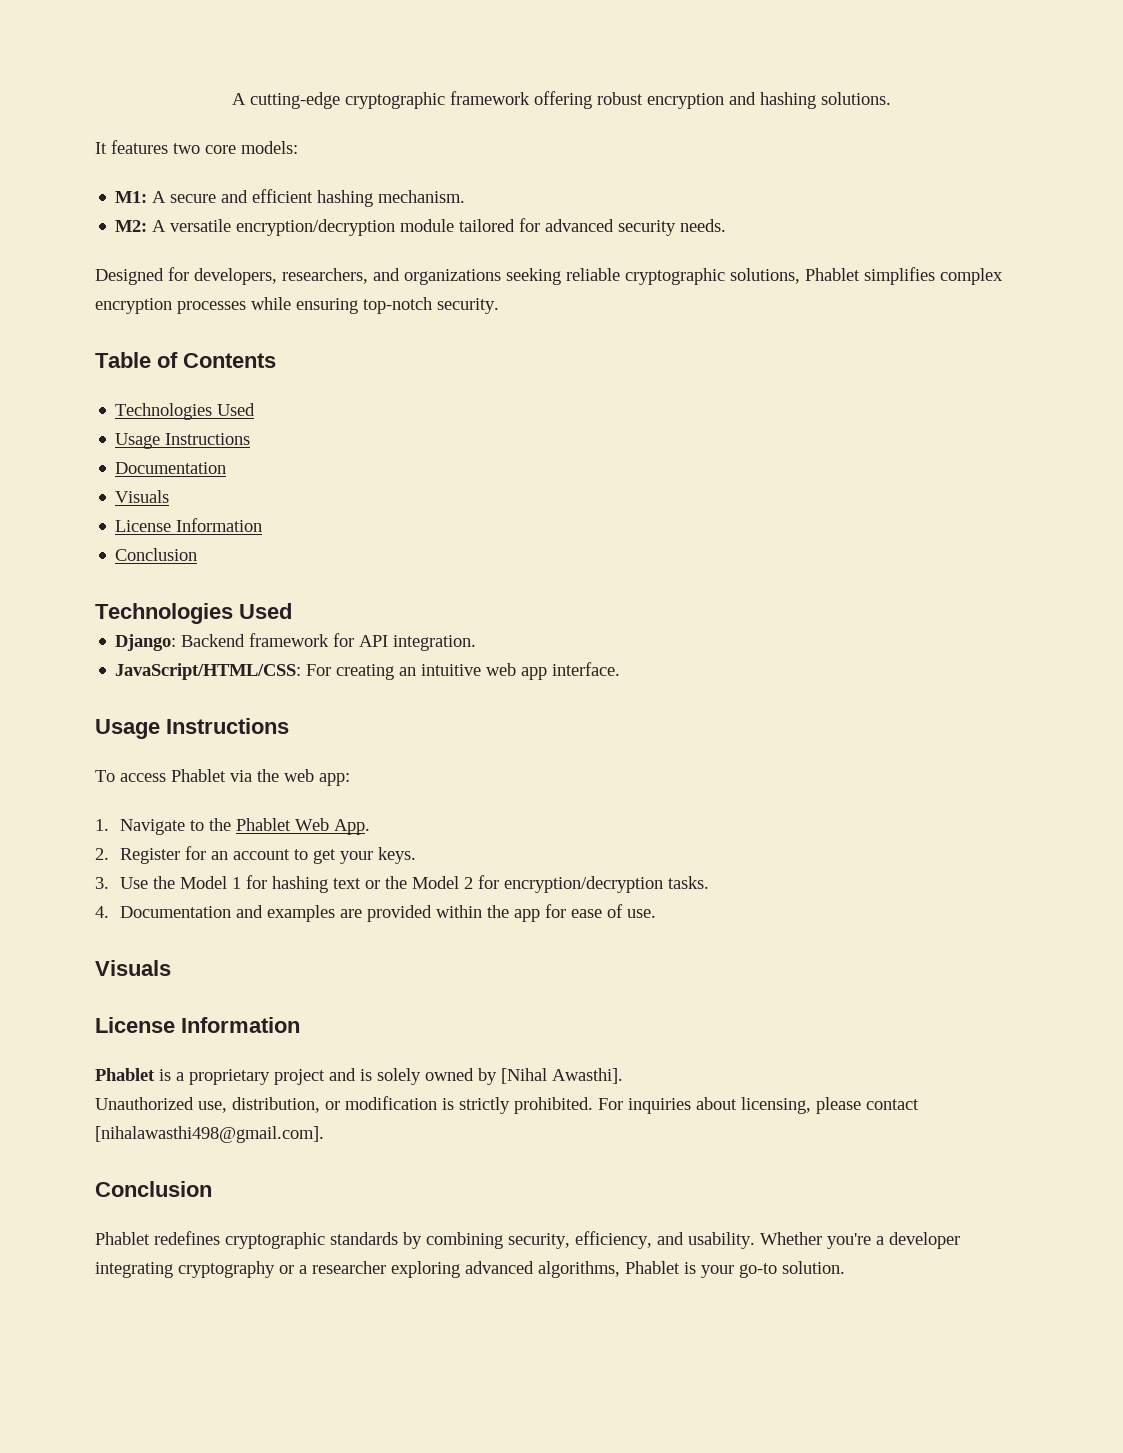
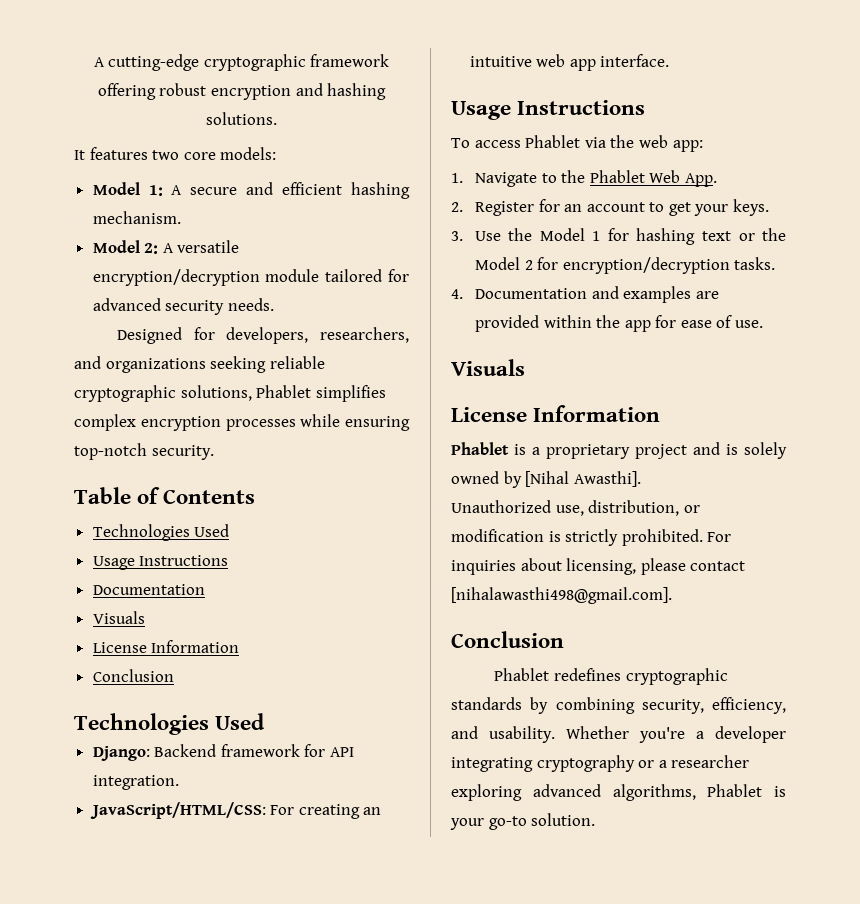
[115,191,148,203] M1: -> [92,182,163,196] Model 1:
[115,220,148,232] M2: -> [92,240,159,254] Model 2:

